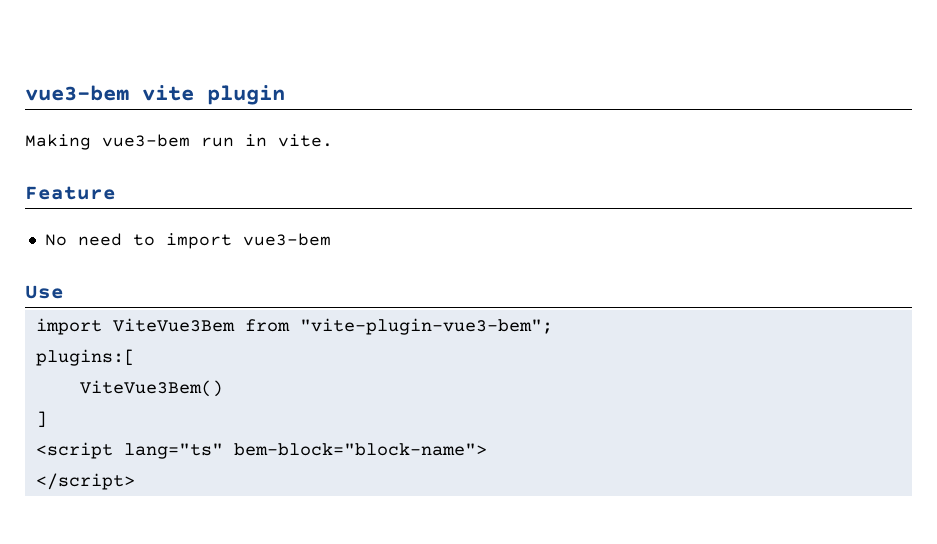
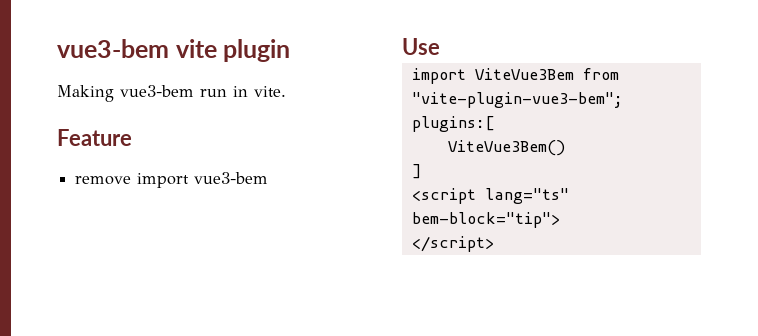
[44,233,155,246] No need to -> [75,176,132,185] remove
[233,443,487,456] bem-block="block-name"> -> [411,212,560,228] bem-block="tip">

